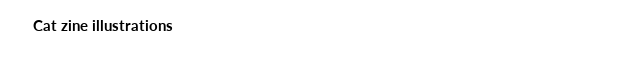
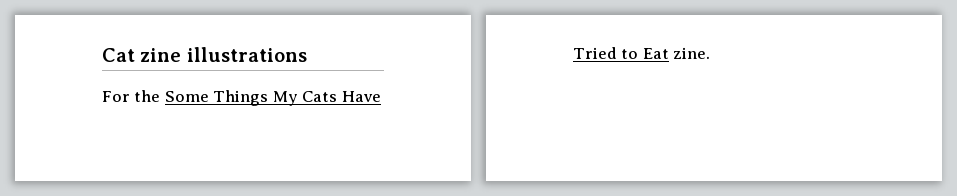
(174, 25) none -> [102,90,381,106] [573,47,711,59] // For the Some Things My Cats Have Tried to Eat zine.

